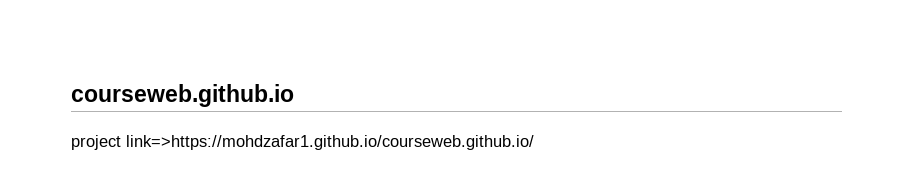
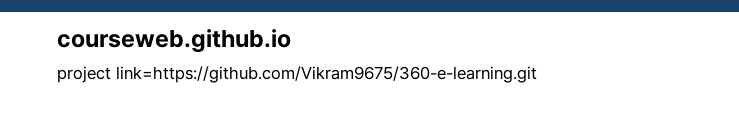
[126,135,534,150] link=>https://mohdzafar1.github.io/courseweb.github.io/ -> [115,66,537,83] link=https://github.com/Vikram9675/360-e-learning.git

